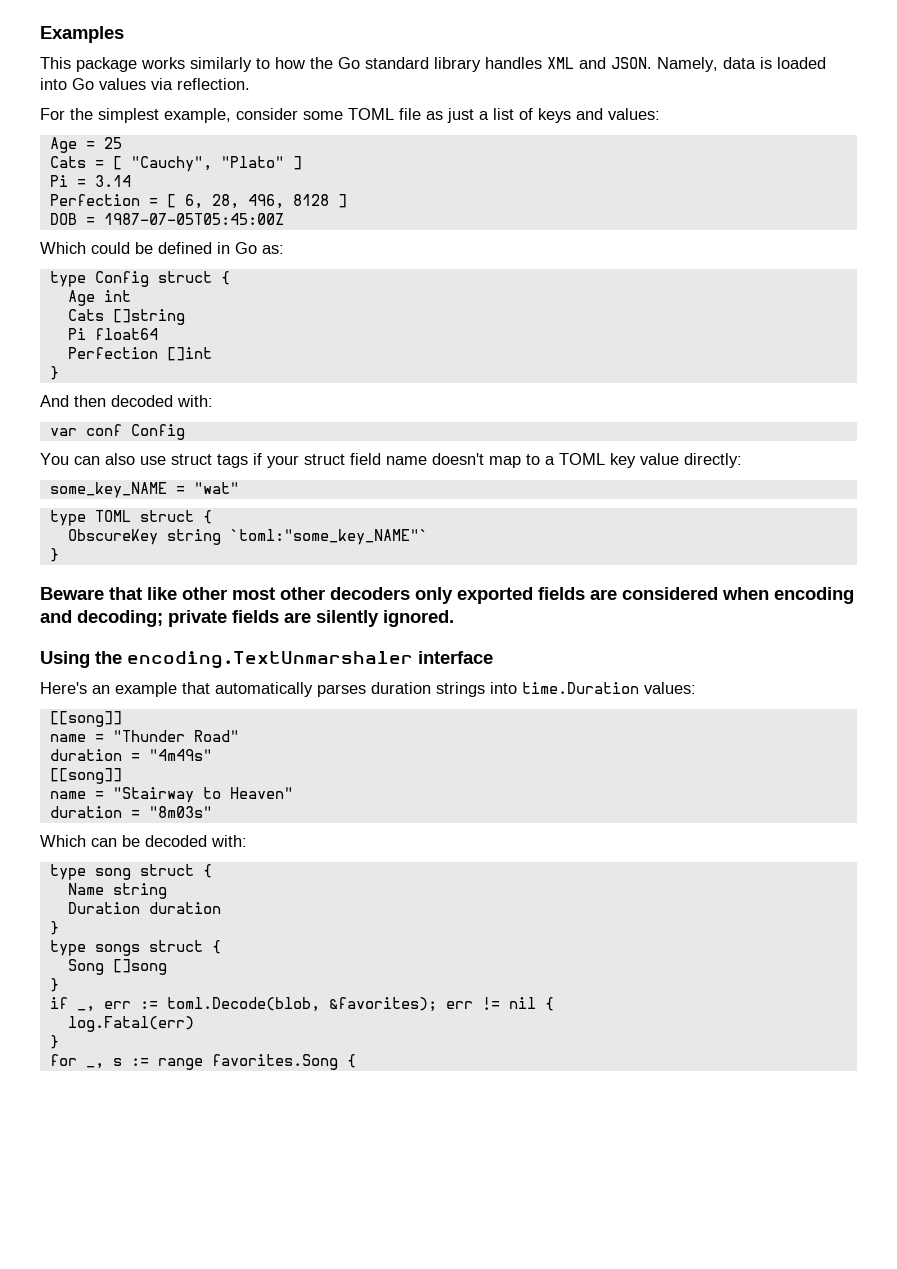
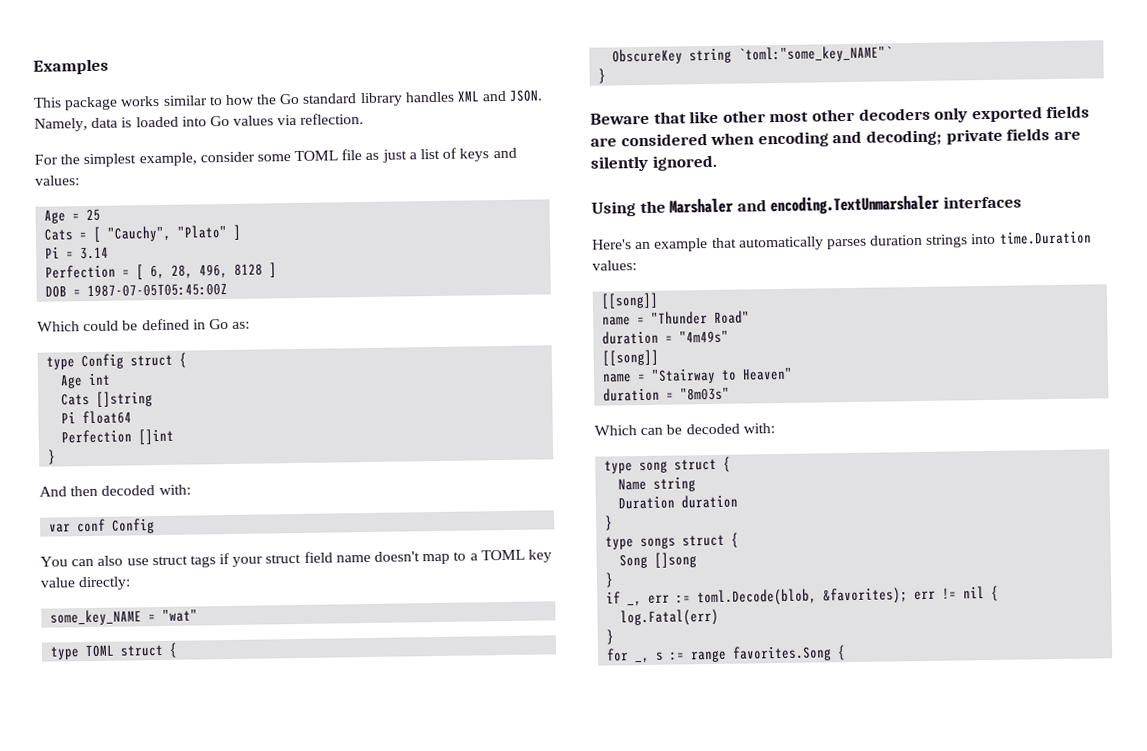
[190,57,252,72] similarly -> [162,95,208,106] similar
[127,651,493,669] encoding.TextUnmarshaler interface -> [669,194,1022,216] Marshaler and encoding.TextUnmarshaler interfaces

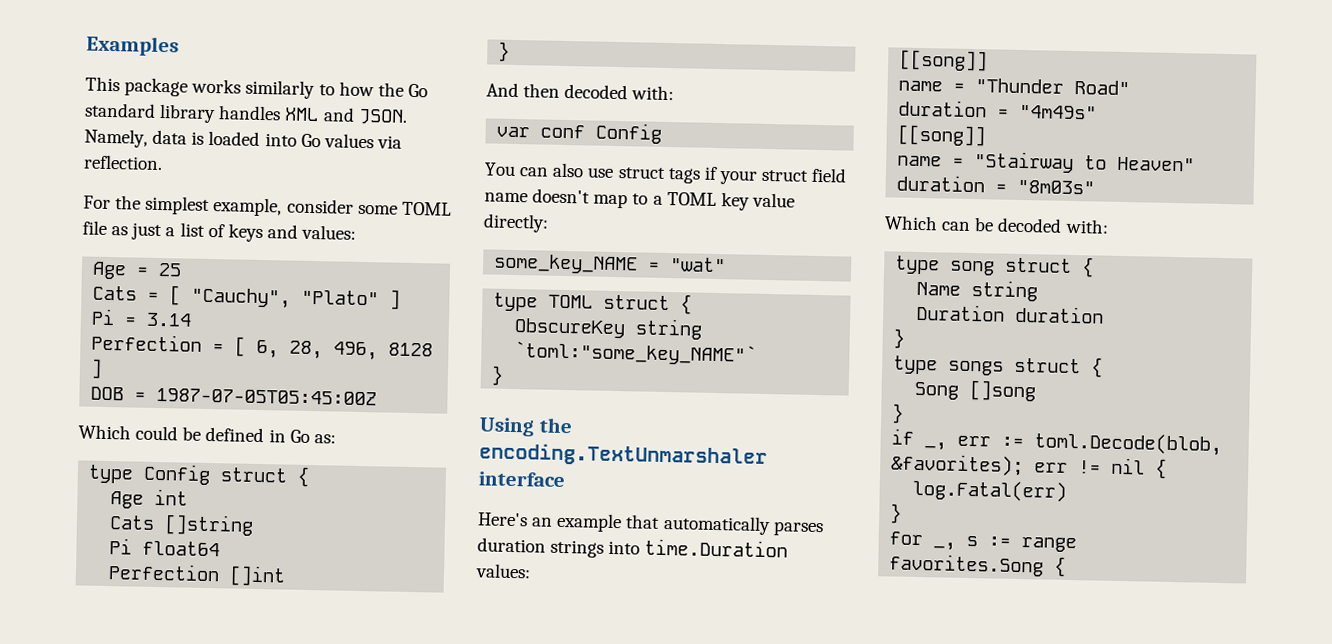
[162,95,208,106] similar -> [245,79,316,100] similarly
[590,105,1091,125] [590,128,1081,148] [590,154,718,172] [591,194,1022,217] Beware that like other most other decoders only exported fields are considered when encoding and decoding; private fields are silently ignored. // Using the Marshaler and encoding.TextUnmarshaler interfaces -> [479,417,573,437] [479,442,768,469] [478,471,566,488] Using the encoding.TextUnmarshaler interface

